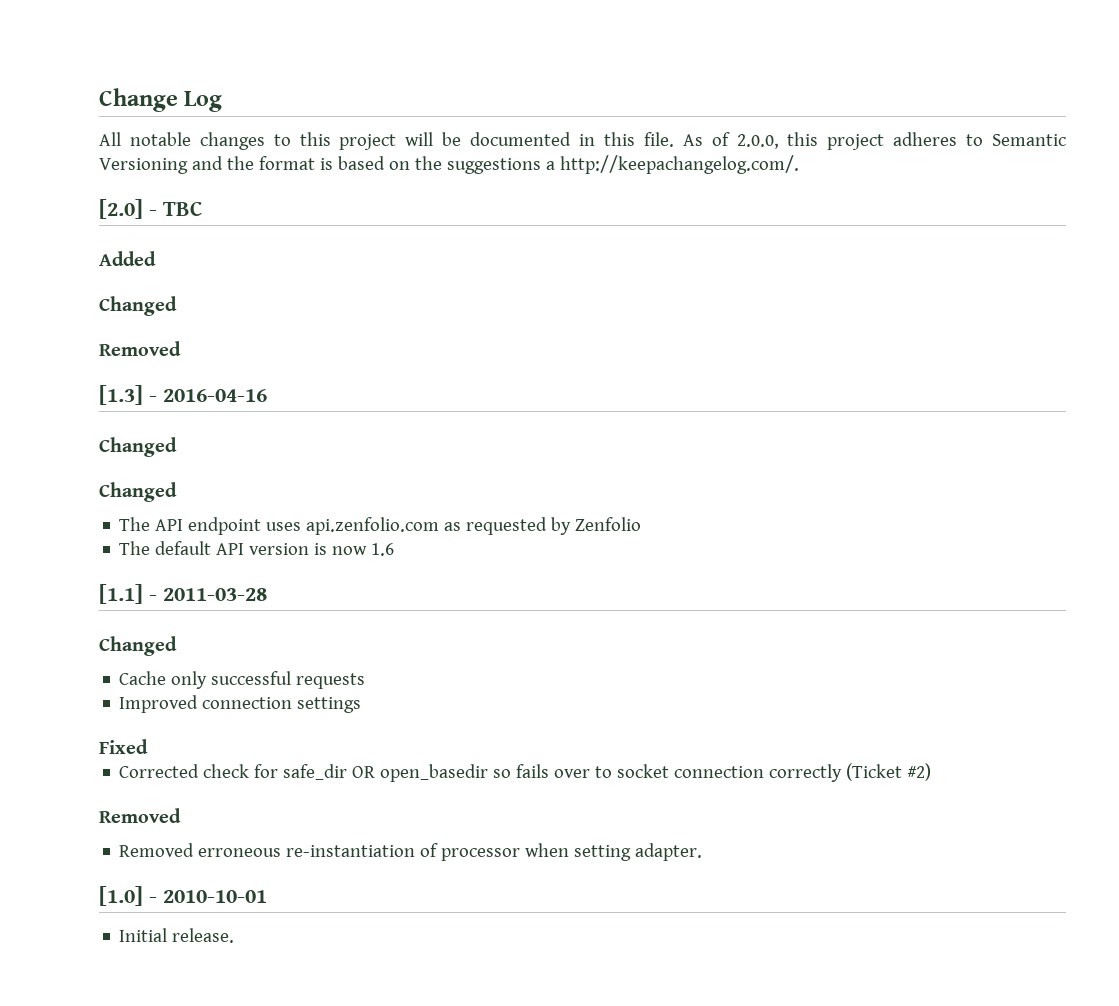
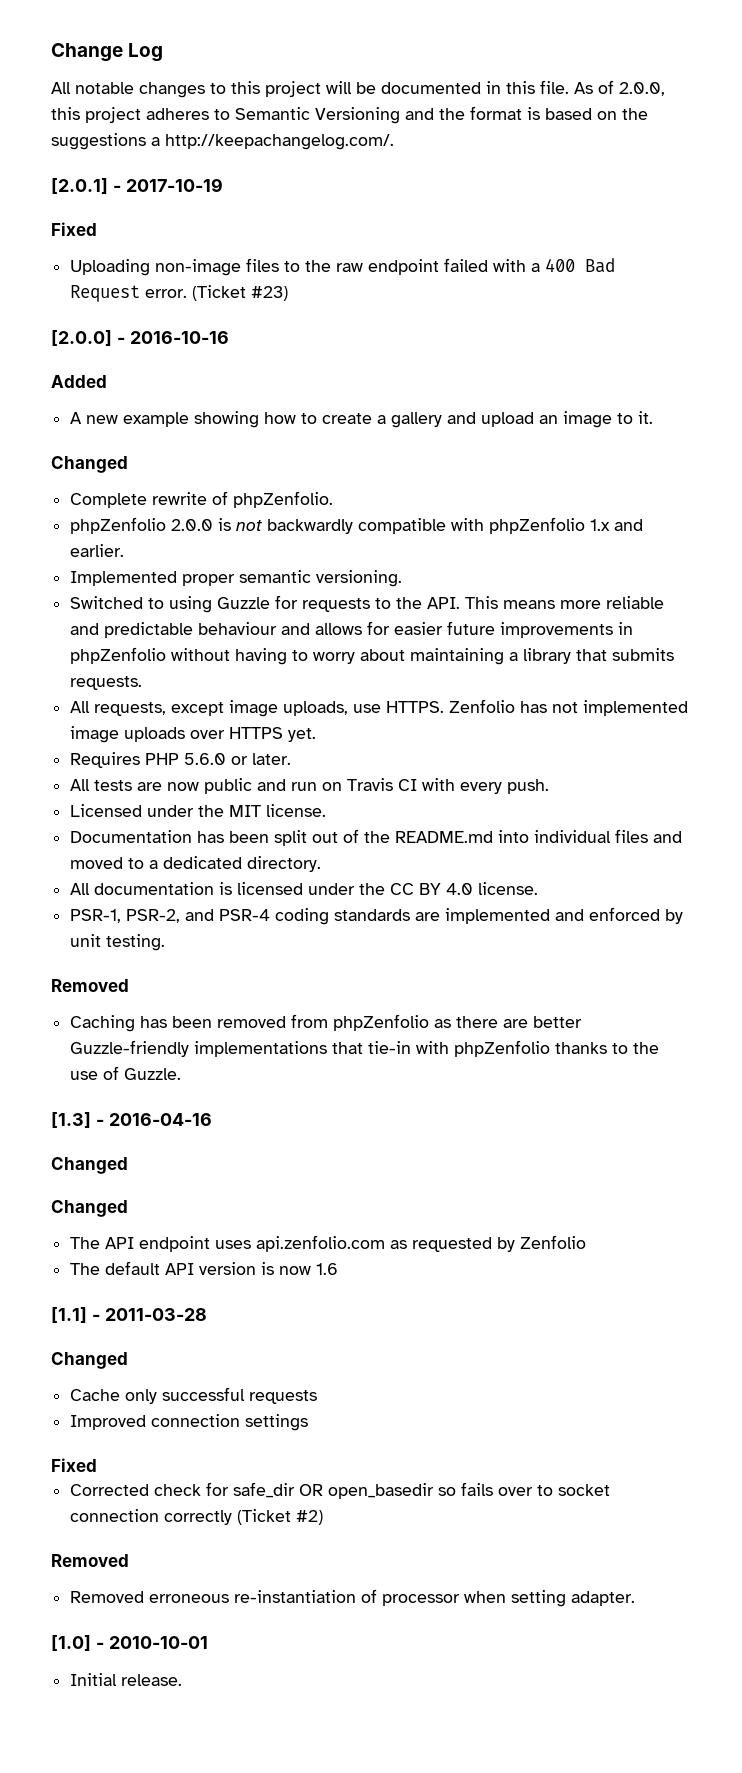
[99,199,202,219] [99,251,156,266] [99,296,177,316] [99,341,181,356] [2.0] - TBC // Added // Changed // Removed -> [51,178,223,195] [51,222,97,236] [70,258,616,276] [70,285,289,302] [51,330,229,347] [51,375,107,388] [70,411,654,428] [51,456,128,473] [70,491,334,508] [70,517,644,534] [70,544,125,557] [70,570,403,587] [70,595,665,613] [70,621,634,638] [70,647,675,665] [70,676,143,690] [70,699,689,717] [70,726,317,743] [70,752,292,768] [70,778,550,794] [70,804,327,817] [70,829,683,846] [70,856,322,872] [70,882,539,895] [70,907,684,925] [70,934,166,951] [51,979,129,992] [70,1014,583,1032] [70,1040,660,1057] [70,1066,182,1080] [2.0.1] - 2017-10-19 // Fixed // Uploading non-image files to the raw endpoint failed with a 400 Bad Request error. (Ticket #23) // [2.0.0] - 2016-10-16 // Added // A new example showing how to create a gallery and upload an image to it. // Changed // Complete rewrite of phpZenfolio. // phpZenfolio 2.0.0 is not backwardly compatible with phpZenfolio 1.x and earlier. // Implemented proper semantic versioning. // Switched to using Guzzle for requests to the API. This means more reliable and predictable behaviour and allows for easier future improvements in phpZenfolio without having to worry about maintaining a library that submits requests. // All requests, except image uploads, use HTTPS. Zenfolio has not implemented image uploads over HTTPS yet. // Requires PHP 5.6.0 or later. // All tests are now public and run on Travis CI with every push. // Licensed under the MIT license. // Documentation has been split out of the README.md into individual files and moved to a dedicated directory. // All documentation is licensed under the CC BY 4.0 license. // PSR-1, PSR-2, and PSR-4 coding standards are implemented and enforced by unit testing. // Removed // Caching has been removed from phpZenfolio as there are better Guzzle-friendly implementations that tie-in with phpZenfolio thanks to the use of Guzzle.

